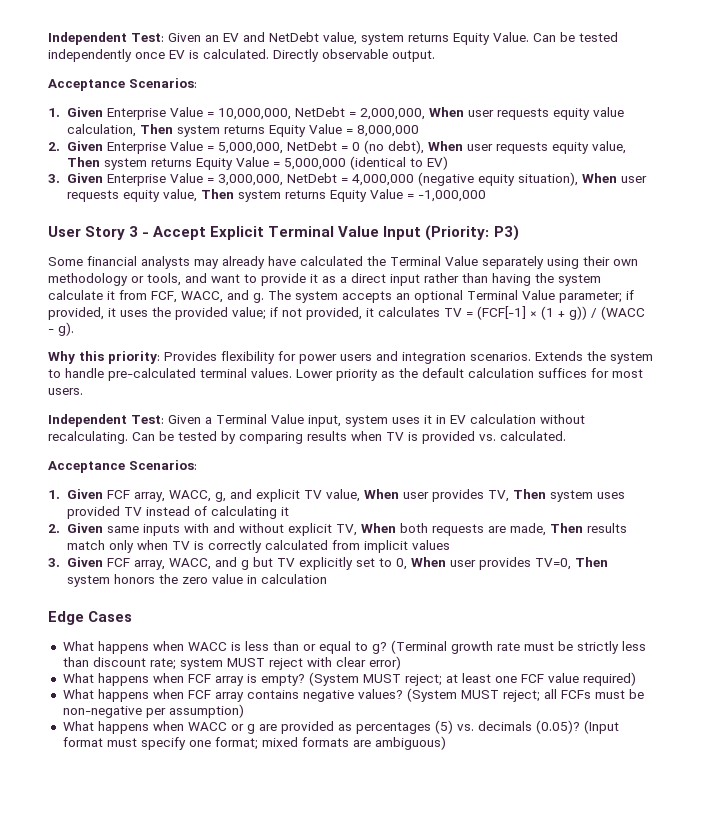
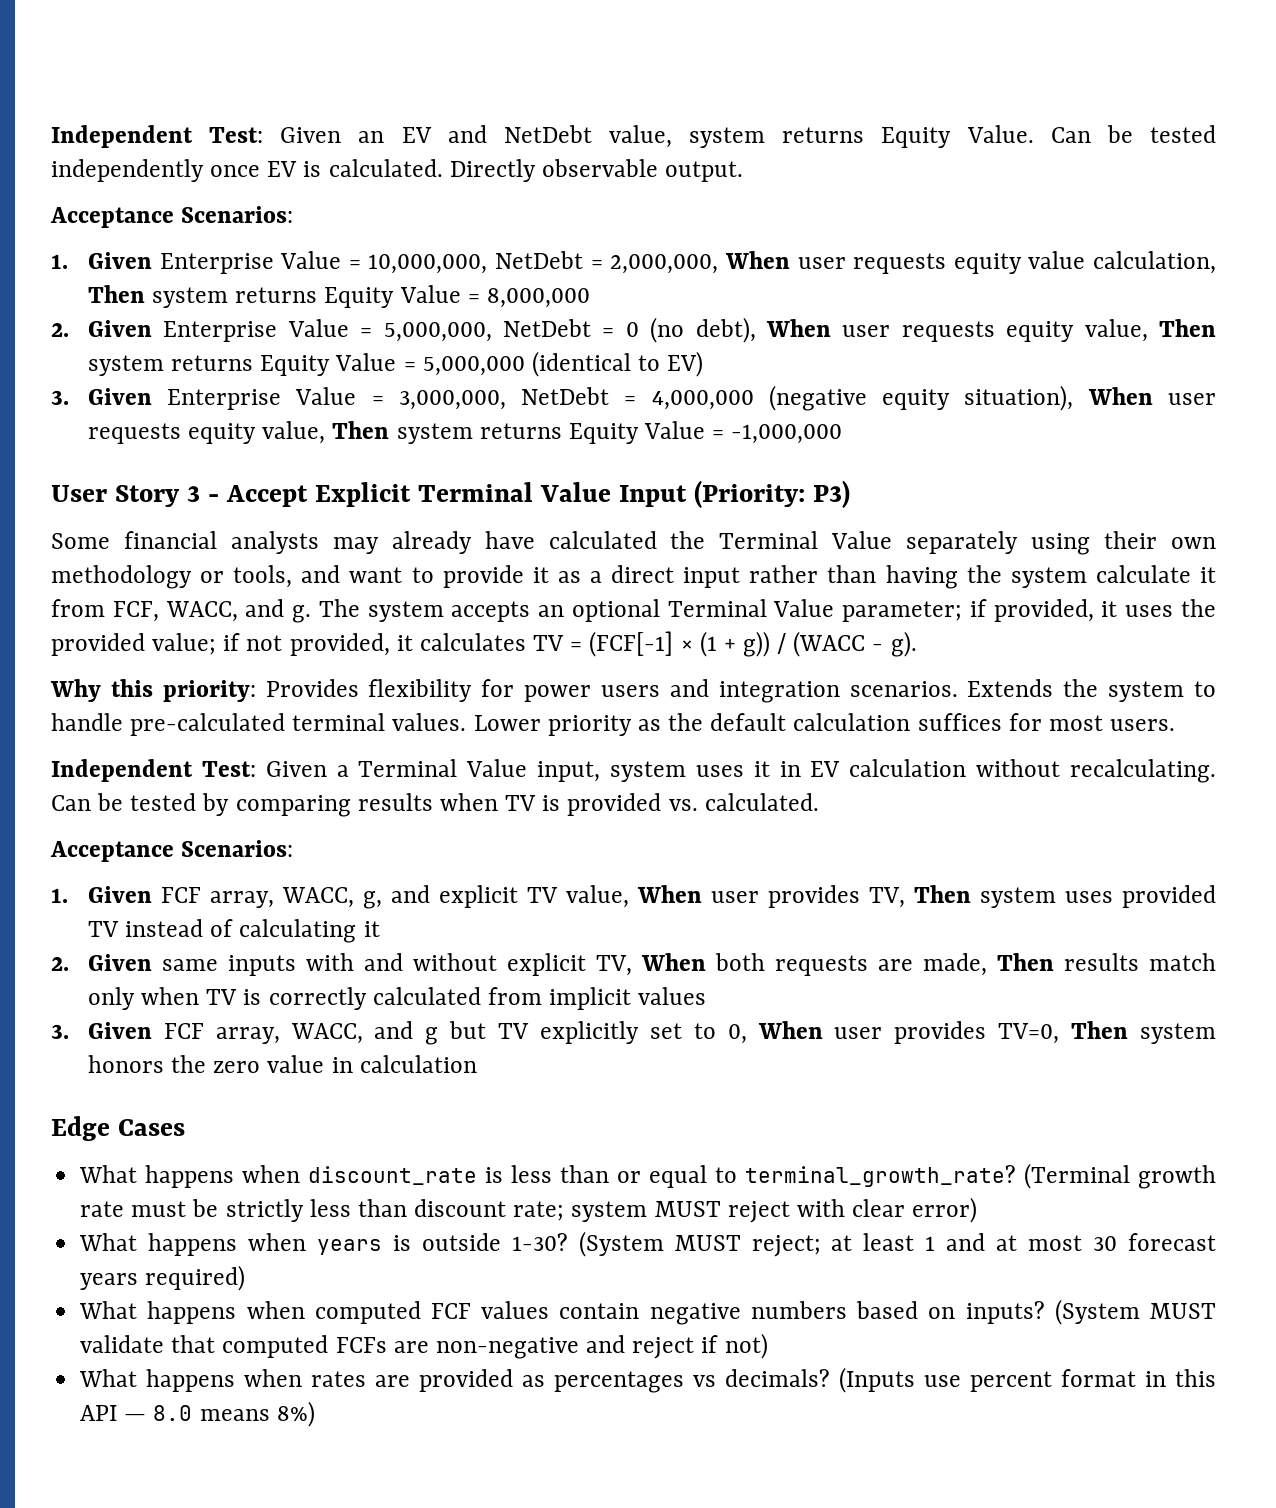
[187,642,227,651] WACC -> [308,1166,478,1185] discount_rate
[371,642,387,654] g? -> [745,1165,1017,1187] terminal_growth_rate?
[187,674,305,686] FCF array is empty? -> [316,1233,568,1255] years is outside 1-30?
[494,672,636,686] [62,688,644,702] [62,704,244,718] [62,721,255,734] one FCF value required) // What happens when FCF array contains negative values? (System MUST reject; all FCFs must be non-negative per assumption) // What happens when WACC or g -> [925,1233,1216,1251] [80,1265,246,1291] [79,1299,1216,1325] [80,1333,768,1359] [79,1369,367,1392] 1 and at most 30 forecast years required) // What happens when computed FCF values contain negative numbers based on inputs? (System MUST validate that computed FCFs are non-negative and reject if not) // What happens when rates
[434,720,619,734] [62,736,446,750] (5) vs. decimals (0.05)? (Input format must specify one format; mixed formats are ambiguous) -> [693,1367,1216,1393] [80,1401,315,1427] vs decimals? (Inputs use percent format in this API — 8.0 means 8%)

